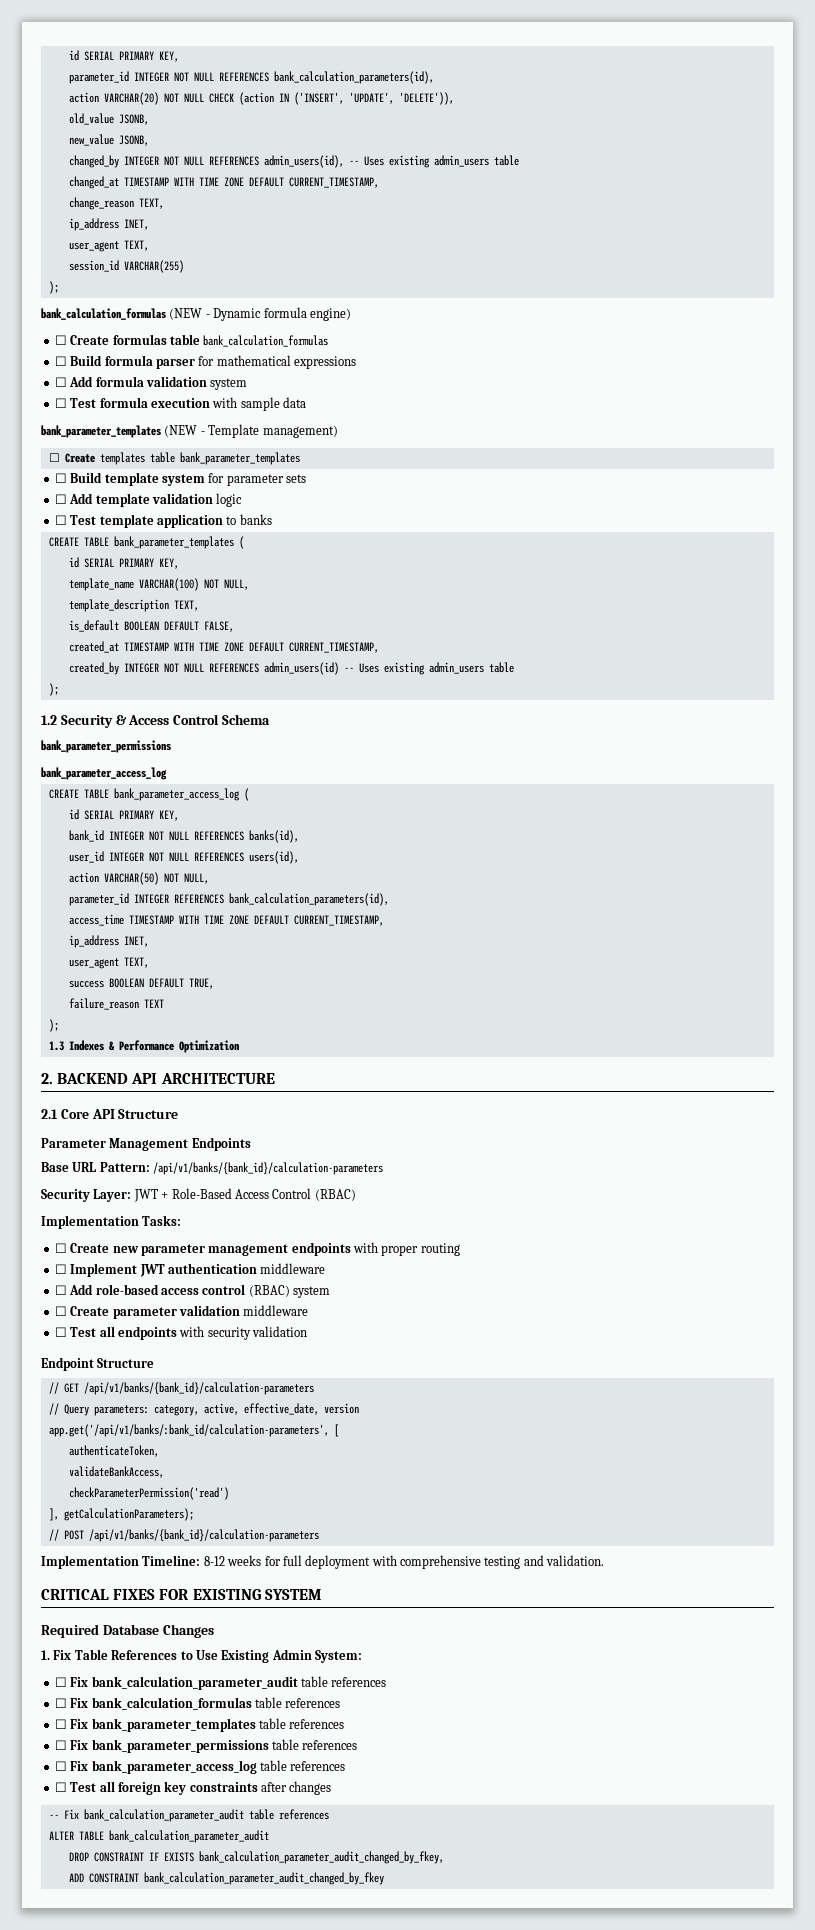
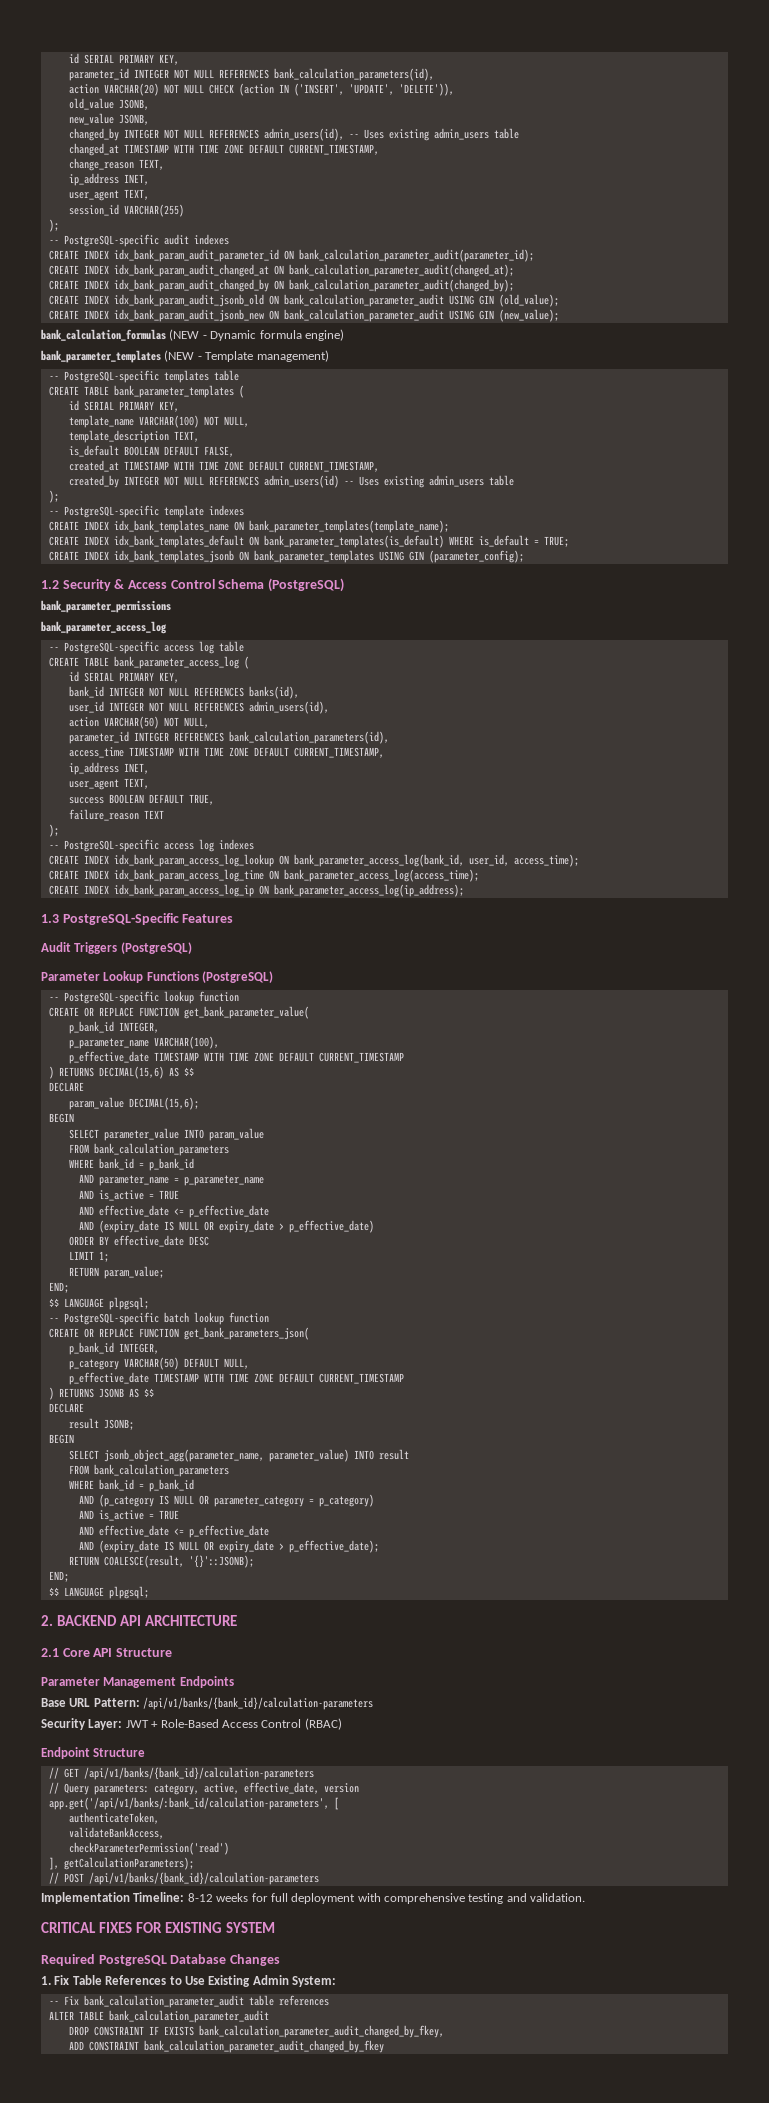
(59, 287) none -> [48,234,229,247] [48,249,534,262] [48,264,514,277] [48,279,514,292] [48,294,559,307] [48,309,559,322] // -- PostgreSQL-specific audit indexes // CREATE INDEX idx_bank_param_audit_parameter_id ON bank_calculation_parameter_audit(parameter_id); // CREATE INDEX idx_bank_param_audit_changed_at ON bank_calculation_parameter_audit(changed_at); // CREATE INDEX idx_bank_param_audit_changed_by ON bank_calculation_parameter_audit(changed_by); // CREATE INDEX idx_bank_param_audit_jsonb_old ON bank_calculation_parameter_audit USING GIN (old_value); // CREATE INDEX idx_bank_param_audit_jsonb_new ON bank_calculation_parameter_audit USING GIN (new_value);
[54,334,329,347] [54,355,356,369] [54,376,248,390] [54,397,306,411] // ☐ Create formulas table bank_calculation_formulas // ☐ Build formula parser for mathematical expressions // ☐ Add formula validation system // ☐ Test formula execution with sample data -> (344, 335) none
[48,453,95,463] ☐ Create -> [48,370,159,383] -- PostgreSQL-specific
[179,452,300,465] [54,472,306,486] [54,493,243,507] [54,514,272,528] bank_parameter_templates // ☐ Build template system for parameter sets // ☐ Add template validation logic // ☐ Test template application to banks -> (239, 375) none
(59, 689) none -> [48,505,244,518] [48,520,449,533] [48,535,569,548] [48,550,524,563] // -- PostgreSQL-specific template indexes // CREATE INDEX idx_bank_templates_name ON bank_parameter_templates(template_name); // CREATE INDEX idx_bank_templates_default ON bank_parameter_templates(is_default) WHERE is_default = TRUE; // CREATE INDEX idx_bank_templates_jsonb ON bank_parameter_templates USING GIN (parameter_config);
(270, 719) none -> [267,578,344,592] (PostgreSQL)
(167, 773) none -> [48,641,244,654] // -- PostgreSQL-specific access log table
[248,851,299,864] users(id), -> [248,701,329,714] admin_users(id),
[48,1040,239,1053] 1.3 Indexes & Performance Optimization -> [48,839,254,852] [48,854,579,867] [48,869,479,882] [48,884,464,897] [41,913,234,925] [41,942,192,954] [41,971,274,983] [48,991,239,1004] [48,1006,309,1019] [68,1021,159,1034] [68,1036,219,1049] [68,1051,404,1064] [48,1066,194,1079] [48,1082,84,1092] [68,1097,199,1110] [48,1113,74,1123] [68,1128,264,1141] [68,1143,229,1156] [68,1158,194,1171] [78,1174,264,1186] [78,1190,179,1201] [78,1205,269,1218] [78,1220,374,1233] [68,1235,209,1247] [68,1251,109,1262] [68,1266,164,1279] [48,1282,69,1293] [48,1297,149,1310] [48,1312,269,1325] [48,1327,309,1340] [68,1342,159,1355] [68,1357,249,1370] [68,1372,404,1385] [48,1387,154,1400] [48,1403,84,1413] [68,1418,134,1430] [48,1434,74,1444] [68,1449,409,1462] [68,1464,229,1477] [68,1479,194,1492] [78,1494,374,1507] [78,1510,179,1521] [78,1525,269,1538] [78,1540,379,1553] [68,1555,254,1568] [48,1571,69,1582] [48,1586,149,1599] -- PostgreSQL-specific access log indexes // CREATE INDEX idx_bank_param_access_log_lookup ON bank_parameter_access_log(bank_id, user_id, access_time); // CREATE INDEX idx_bank_param_access_log_time ON bank_parameter_access_log(access_time); // CREATE INDEX idx_bank_param_access_log_ip ON bank_parameter_access_log(ip_address); // 1.3 PostgreSQL-Specific Features // Audit Triggers (PostgreSQL) // Parameter Lookup Functions (PostgreSQL) // -- PostgreSQL-specific lookup function // CREATE OR REPLACE FUNCTION get_bank_parameter_value( // p_bank_id INTEGER, // p_parameter_name VARCHAR(100), // p_effective_date TIMESTAMP WITH TIME ZONE DEFAULT CURRENT_TIMESTAMP // ) RETURNS DECIMAL(15,6) AS $$ // DECLARE // param_value DECIMAL(15,6); // BEGIN // SELECT parameter_value INTO param_value // FROM bank_calculation_parameters // WHERE bank_id = p_bank_id // AND parameter_name = p_parameter_name // AND is_active = TRUE // AND effective_date <= p_effective_date // AND (expiry_date IS NULL OR expiry_date > p_effective_date) // ORDER BY effective_date DESC // LIMIT 1; // RETURN param_value; // END; // $$ LANGUAGE plpgsql; // -- PostgreSQL-specific batch lookup function // CREATE OR REPLACE FUNCTION get_bank_parameters_json( // p_bank_id INTEGER, // p_category VARCHAR(50) DEFAULT NULL, // p_effective_date TIMESTAMP WITH TIME ZONE DEFAULT CURRENT_TIMESTAMP // ) RETURNS JSONB AS $$ // DECLARE // result JSONB; // BEGIN // SELECT jsonb_object_agg(parameter_name, parameter_value) INTO result // FROM bank_calculation_parameters // WHERE bank_id = p_bank_id // AND (p_category IS NULL OR parameter_category = p_category) // AND is_active = TRUE // AND effective_date <= p_effective_date // AND (expiry_date IS NULL OR expiry_date > p_effective_date); // RETURN COALESCE(result, '{}'::JSONB); // END; // $$ LANGUAGE plpgsql;
[41,1215,182,1229] [54,1242,460,1256] [54,1263,326,1277] [54,1284,330,1298] [54,1305,309,1319] [54,1326,307,1340] // Implementation Tasks: // ☐ Create new parameter management endpoints with proper routing // ☐ Implement JWT authentication middleware // ☐ Add role-based access control (RBAC) system // ☐ Create parameter validation middleware // ☐ Test all endpoints with security validation -> (342, 1724) none
(99, 1631) none -> [98,1955,167,1966] PostgreSQL
[54,1676,387,1690] [54,1697,341,1710] [54,1718,345,1732] [54,1739,358,1753] [54,1760,346,1774] [54,1781,332,1795] // ☐ Fix bank_calculation_parameter_audit table references // ☐ Fix bank_calculation_formulas table references // ☐ Fix bank_parameter_templates table references // ☐ Fix bank_parameter_permissions table references // ☐ Fix bank_parameter_access_log table references // ☐ Test all foreign key constraints after changes -> (336, 1981) none

